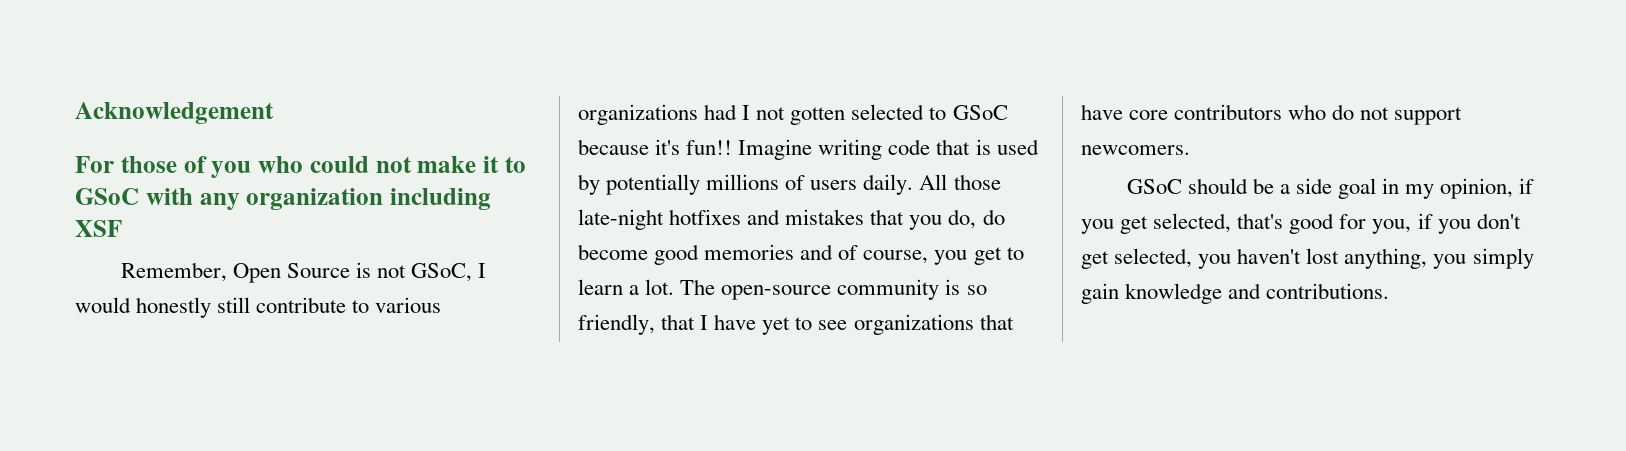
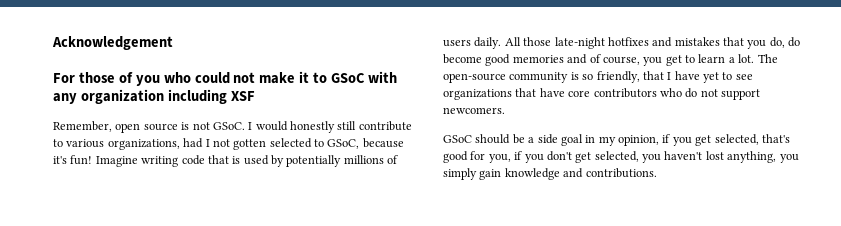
[232,263,350,283] Open Source -> [115,123,178,133] open source
[410,263,472,282] GSoC, -> [212,122,245,130] GSoC.
[578,104,698,125] organizations -> [107,139,180,150] organizations,
[952,105,1008,120] GSoC -> [327,139,360,149] GSoC,
[686,140,733,155] fun!! -> [70,155,93,165] fun!

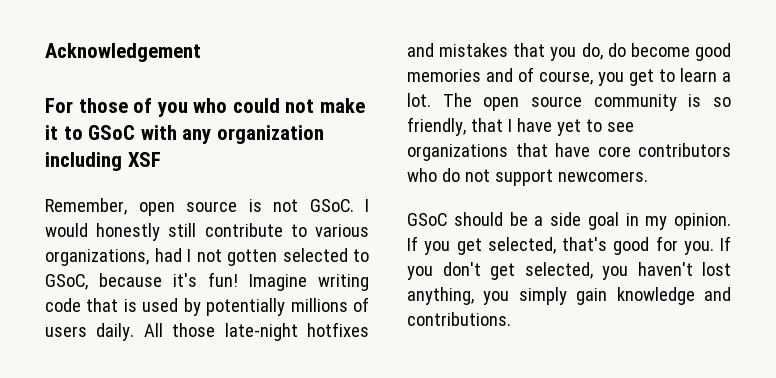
[443,73,506,83] open-source -> [483,96,582,111] open source
[618,134,671,146] opinion, if -> [674,213,731,230] [407,236,418,251] opinion. If
[488,151,523,163] you, if -> [683,236,731,255] you. If

